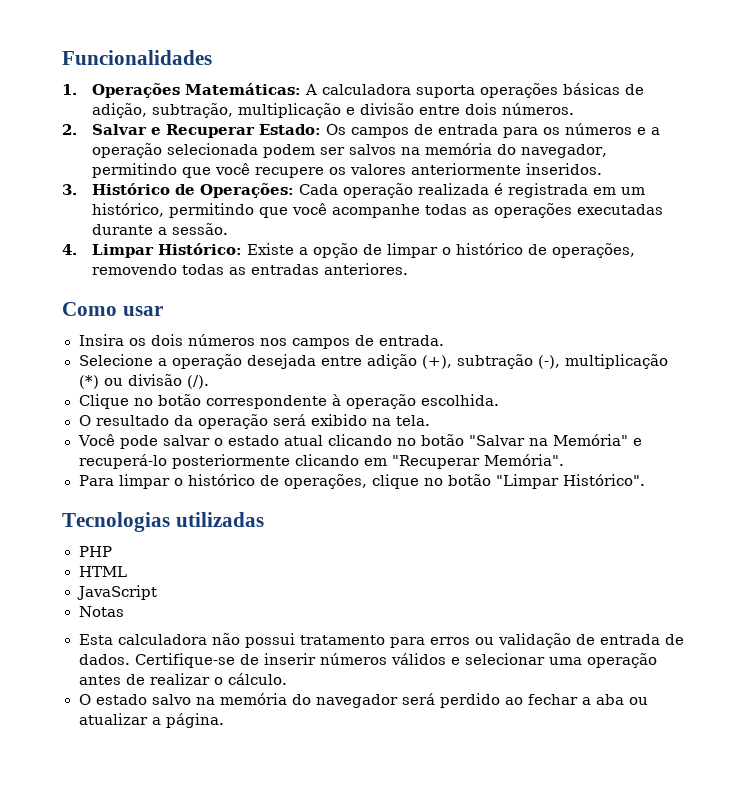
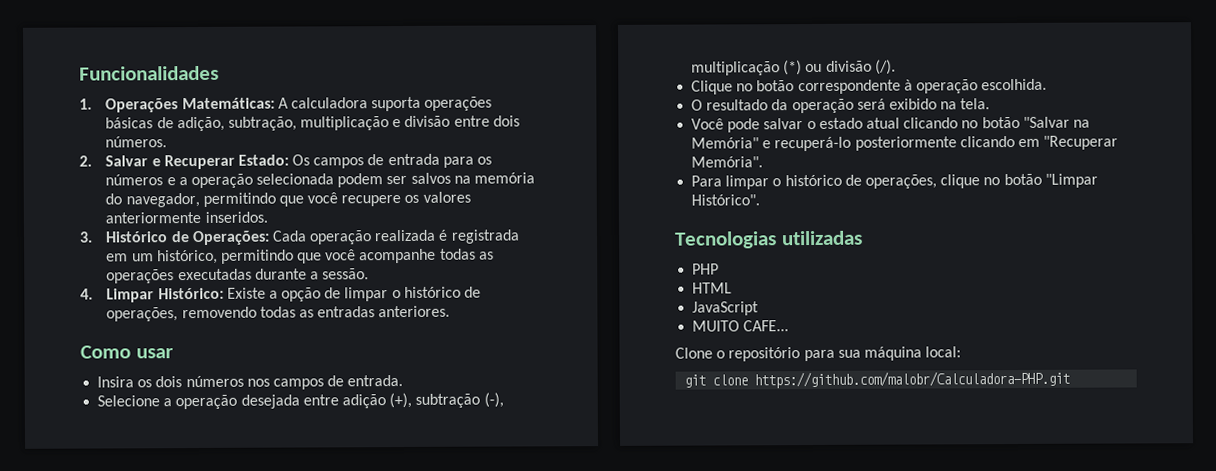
[78,606,124,617] [78,633,684,648] [78,653,657,668] [78,673,287,685] [78,693,648,708] [78,713,224,728] Notas // Esta calculadora não possui tratamento para erros ou validação de entrada de dados. Certifique-se de inserir números válidos e selecionar uma operação antes de realizar o cálculo. // O estado salvo na memória do navegador será perdido ao fechar a aba ou atualizar a página. -> [692,320,790,332] [675,346,962,362] [684,370,1071,389] MUITO CAFE... // Clone o repositório para sua máquina local: // git clone https://github.com/malobr/Calculadora-PHP.git

